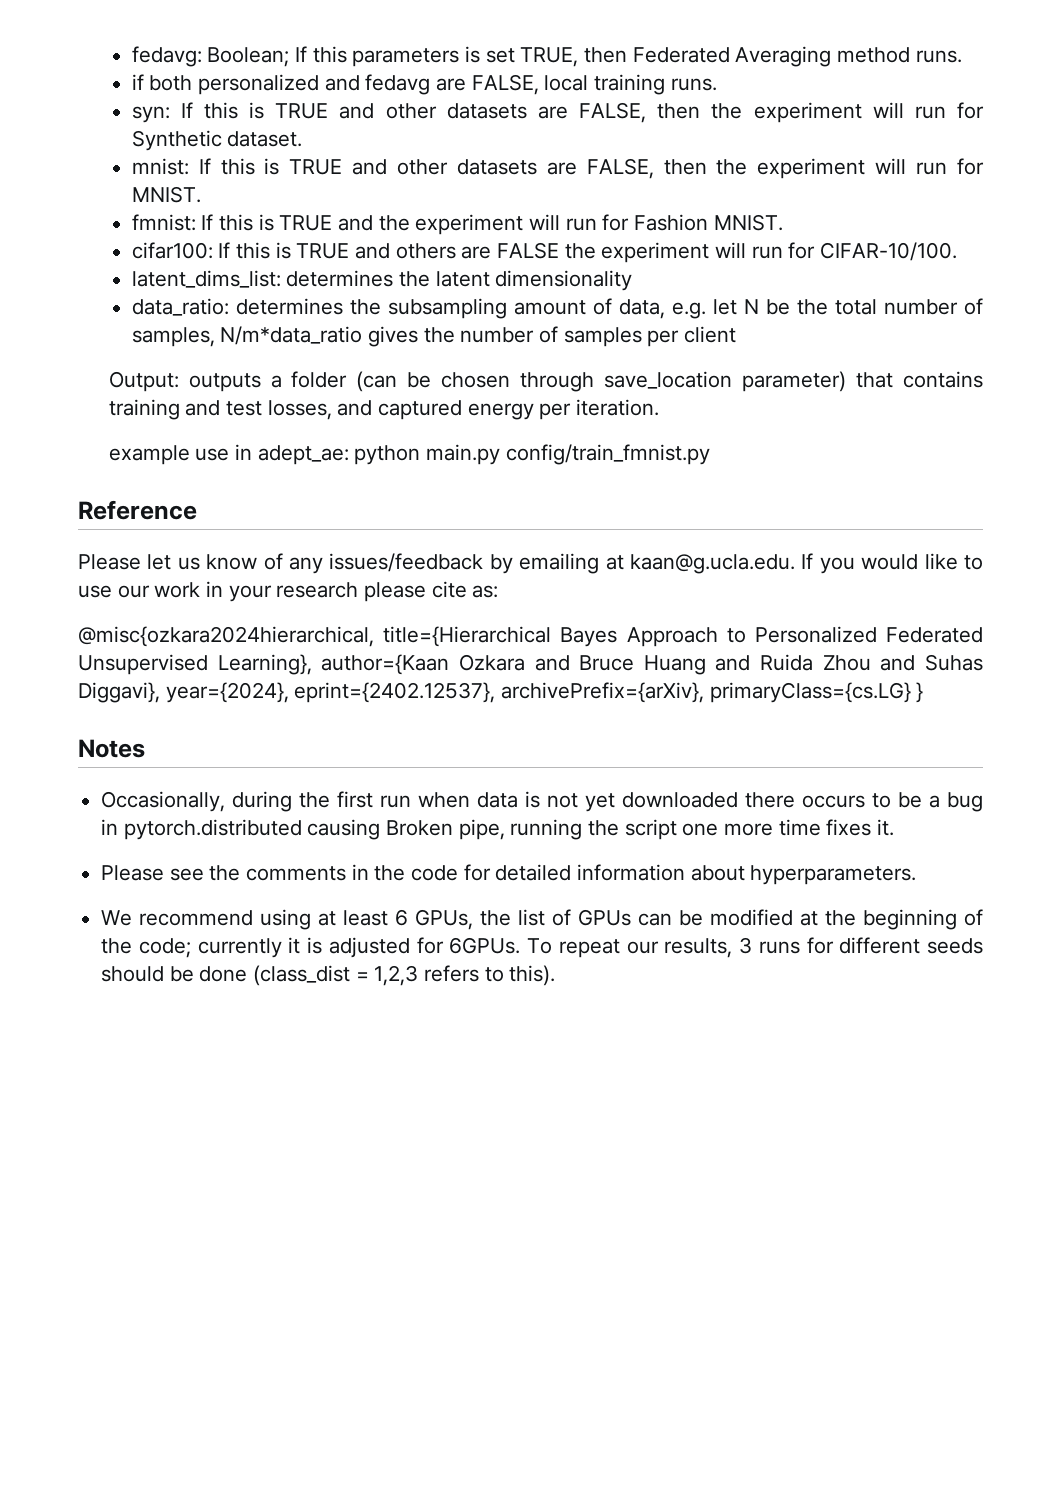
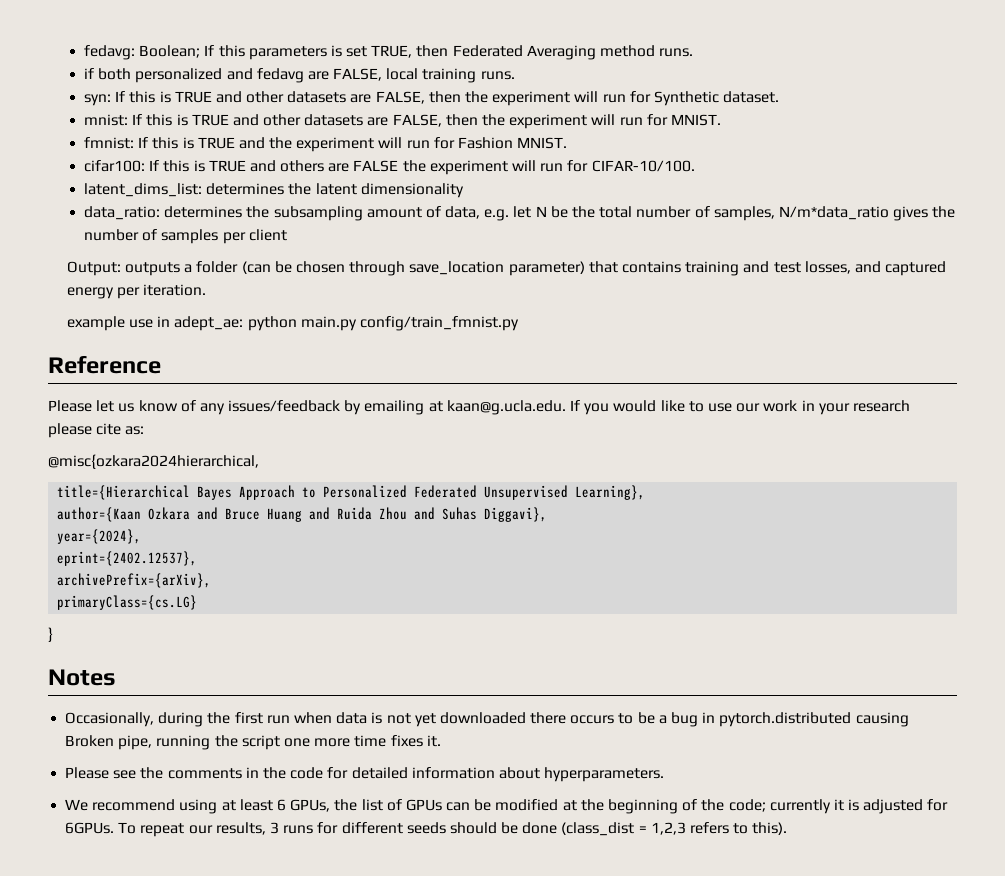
(374, 636) none -> (259, 461) //
(312, 664) none -> (646, 492) //
(160, 692) none -> (548, 514) //
(289, 692) none -> (142, 536) //
(496, 692) none -> (198, 558) //
(705, 692) none -> (212, 580) //
(911, 692) none -> (198, 602) //

